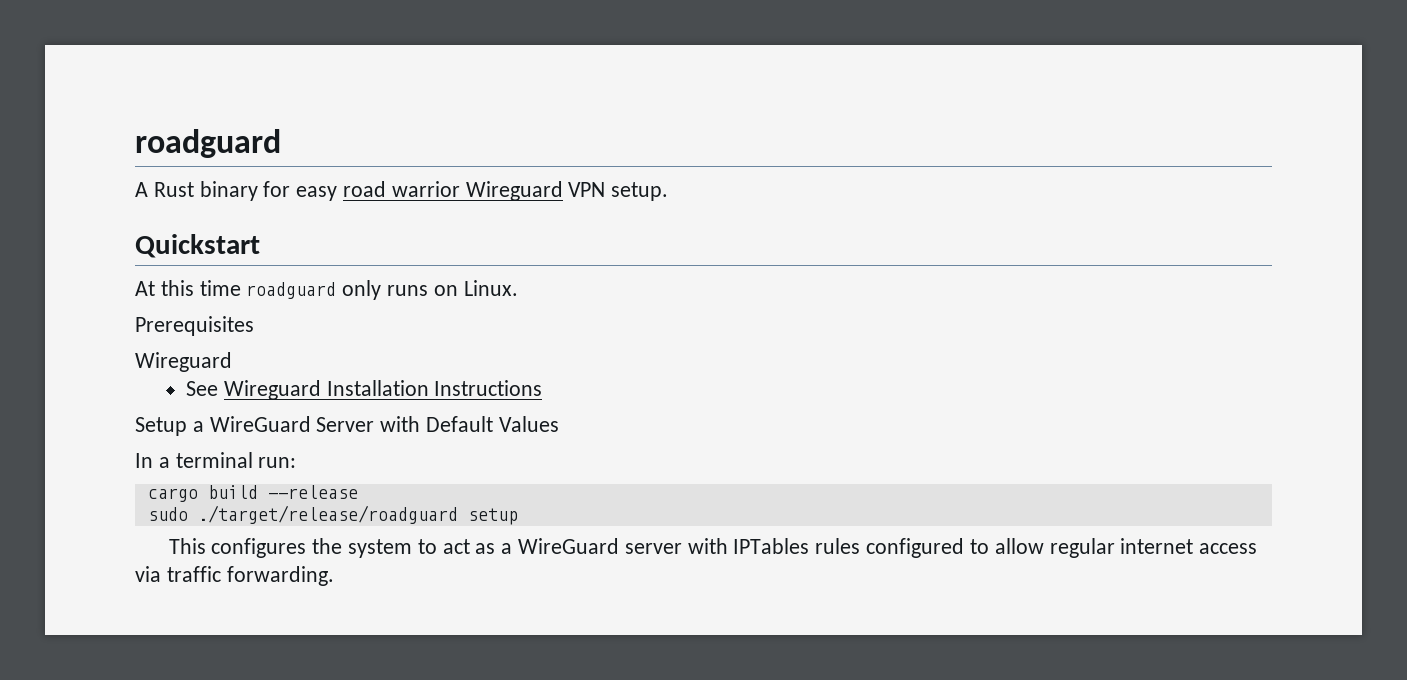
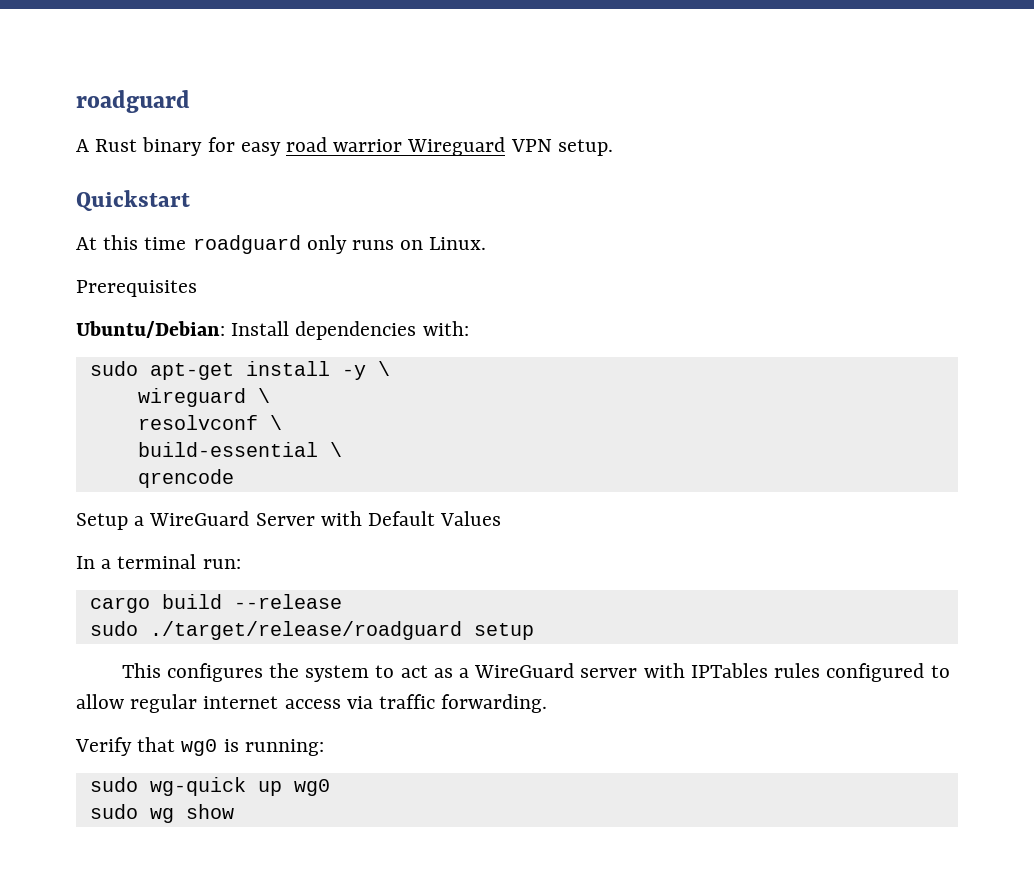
[135,352,232,372] [185,380,543,400] Wireguard // See Wireguard Installation Instructions -> [76,321,469,340] [89,361,390,380] [137,388,270,407] [137,415,282,430] [137,442,342,457] [137,469,234,488] Ubuntu/Debian: Install dependencies with: // sudo apt-get install -y \ // wireguard \ // resolvconf \ // build-essential \ // qrencode
(334, 576) none -> [75,737,324,756] [89,777,330,796] [89,804,234,823] // Verify that wg0 is running: // sudo wg-quick up wg0 // sudo wg show

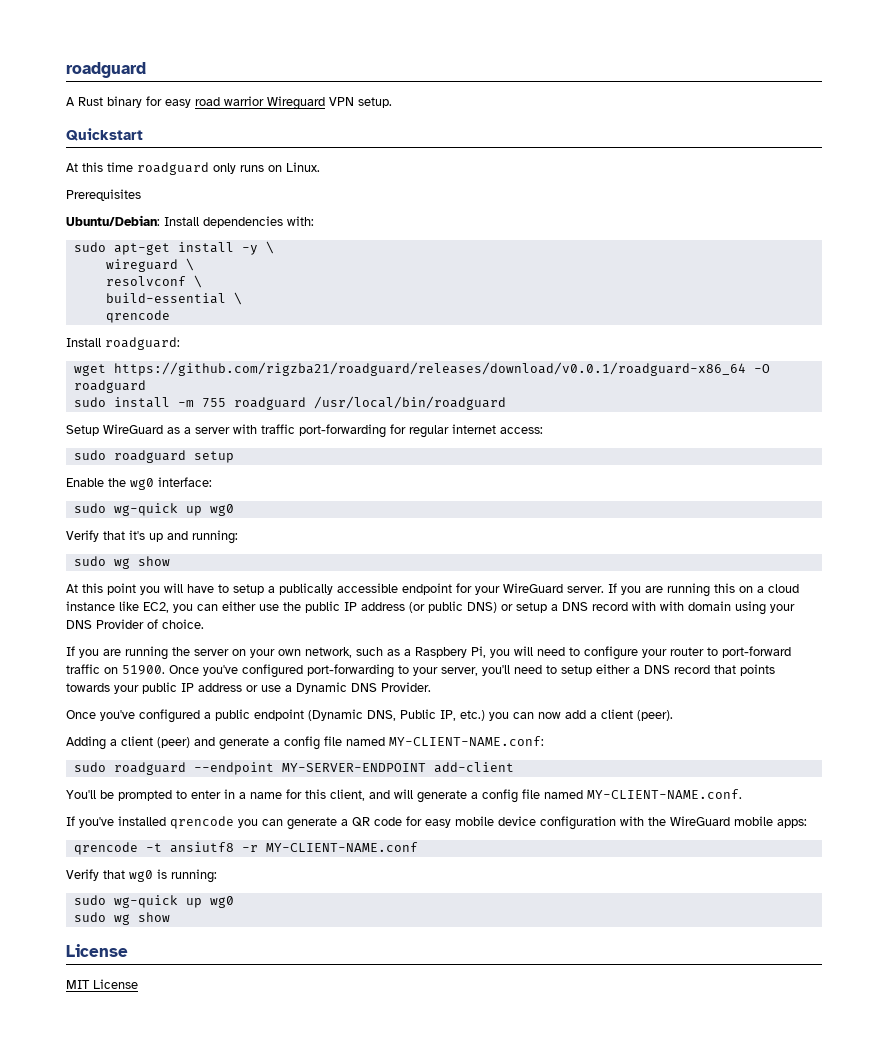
[76,511,502,530] [76,554,241,569] [89,594,342,613] [89,621,534,640] [121,663,950,682] [76,694,548,713] Setup a WireGuard Server with Default Values // In a terminal run: // cargo build --release // sudo ./target/release/roadguard setup // This configures the system to act as a WireGuard server with IPTables rules configured to allow regular internet access via traffic forwarding. -> [66,337,180,350] [73,362,770,376] [73,380,146,393] [73,396,506,410] [66,424,543,438] [73,450,234,463] [66,477,212,490] [73,503,234,516] [66,530,238,544] [73,556,170,569] [66,583,799,597] [66,601,795,615] [66,619,204,629] [66,646,791,660] [66,664,775,678] [66,682,431,694] [66,709,673,723] [66,736,544,750] [73,762,514,775] [66,789,742,803] [66,816,807,830] [73,842,418,855] Install roadguard: // wget https://github.com/rigzba21/roadguard/releases/download/v0.0.1/roadguard-x86_64 -O roadguard // sudo install -m 755 roadguard /usr/local/bin/roadguard // Setup WireGuard as a server with traffic port-forwarding for regular internet access: // sudo roadguard setup // Enable the wg0 interface: // sudo wg-quick up wg0 // Verify that it's up and running: // sudo wg show // At this point you will have to setup a publically accessible endpoint for your WireGuard server. If you are running this on a cloud instance like EC2, you can either use the public IP address (or public DNS) or setup a DNS record with with domain using your DNS Provider of choice. // If you are running the server on your own network, such as a Raspbery Pi, you will need to configure your router to port-forward traffic on 51900. Once you've configured port-forwarding to your server, you'll need to setup either a DNS record that points towards your public IP address or use a Dynamic DNS Provider. // Once you've configured a public endpoint (Dynamic DNS, Public IP, etc.) you can now add a client (peer). // Adding a client (peer) and generate a config file named MY-CLIENT-NAME.conf: // sudo roadguard --endpoint MY-SERVER-ENDPOINT add-client // You'll be prompted to enter in a name for this client, and will generate a config file named MY-CLIENT-NAME.conf. // If you've installed qrencode you can generate a QR code for easy mobile device configuration with the WireGuard mobile apps: // qrencode -t ansiutf8 -r MY-CLIENT-NAME.conf
(234, 811) none -> [66,944,128,957] [66,979,138,989] // License // MIT License

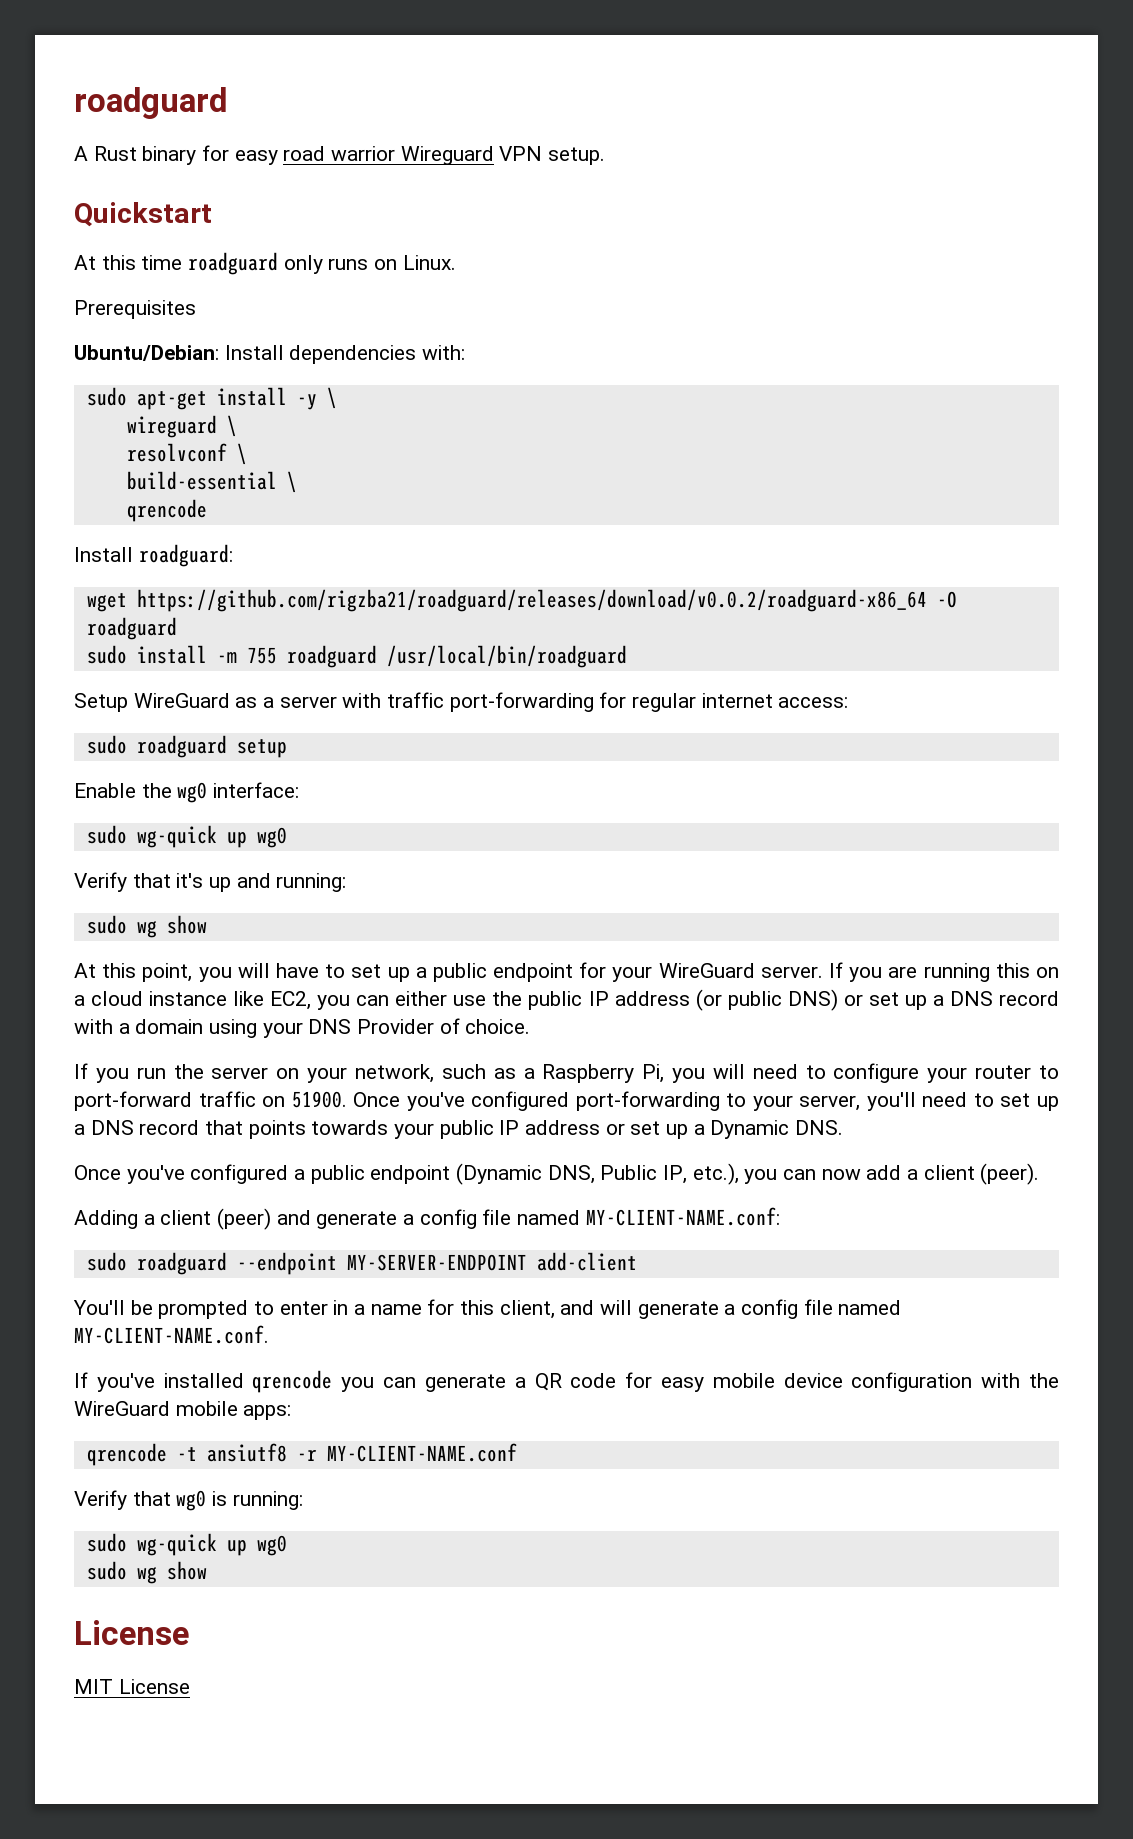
[113,362,746,376] https://github.com/rigzba21/roadguard/releases/download/v0.0.1/roadguard-x86_64 -> [136,589,927,612] https://github.com/rigzba21/roadguard/releases/download/v0.0.2/roadguard-x86_64
[107,583,136,595] point -> [142,963,193,982] point,
[233,583,398,595] setup a publically accessible -> [351,963,487,982] set up a public
[516,602,547,613] setup -> [868,992,927,1010] set up
[660,601,684,611] with -> [118,1023,130,1034] a
[103,646,168,660] are running -> [136,1067,166,1079] run
[278,649,301,656] own -> (348, 1075) none
[415,647,467,658] Raspbery -> [542,1064,635,1083] Raspberry
[561,664,630,676] setup either -> [1000,1093,1059,1111] set up
[261,682,431,694] use a Dynamic DNS Provider. -> [630,1120,844,1139] set up a Dynamic DNS.
[460,710,485,721] etc.) -> [692,1163,739,1185] etc.),

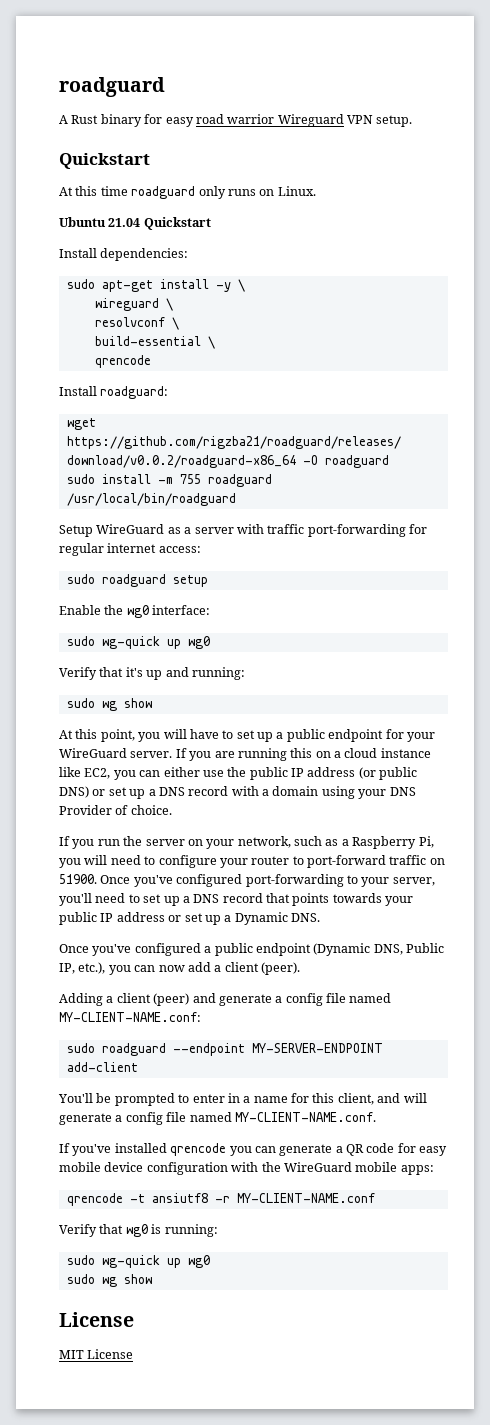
[74,300,196,319] [74,345,466,364] Prerequisites // Ubuntu/Debian: Install dependencies with: -> [59,217,211,230] [59,248,189,261] Ubuntu 21.04 Quickstart // Install dependencies:

